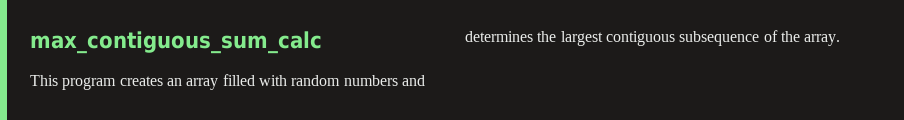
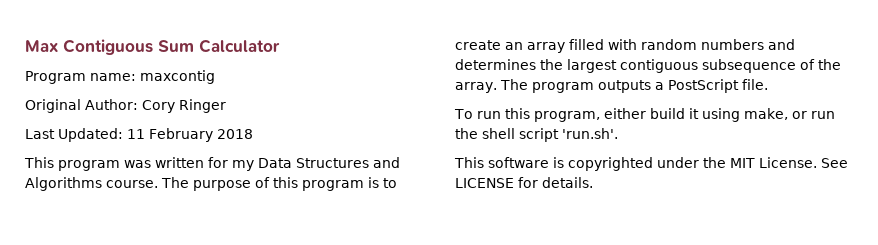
[30,31,322,54] [30,75,163,90] max_contiguous_sum_calc // This program creates -> [25,39,280,55] [25,70,215,84] [25,99,226,113] [25,128,253,142] [24,157,400,171] [25,177,397,191] [455,40,501,50] Max Contiguous Sum Calculator // Program name: maxcontig // Original Author: Cory Ringer // Last Updated: 11 February 2018 // This program was written for my Data Structures and Algorithms course. The purpose of this program is to create
(841, 40) none -> [499,79,768,93] [454,108,835,122] [455,128,618,142] [454,157,848,171] [455,177,593,188] The program outputs a PostScript file. // To run this program, either build it using make, or run the shell script 'run.sh'. // This software is copyrighted under the MIT License. See LICENSE for details.

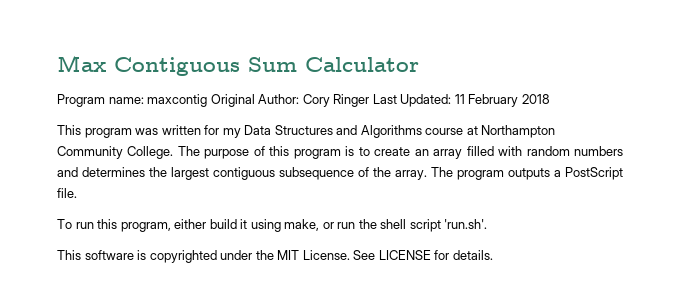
(215, 77) // -> (208, 100) none
(226, 106) // -> (370, 100) none
[106,180,158,188] course. -> [425,125,556,138] [57,146,174,159] course at Northampton Community College.

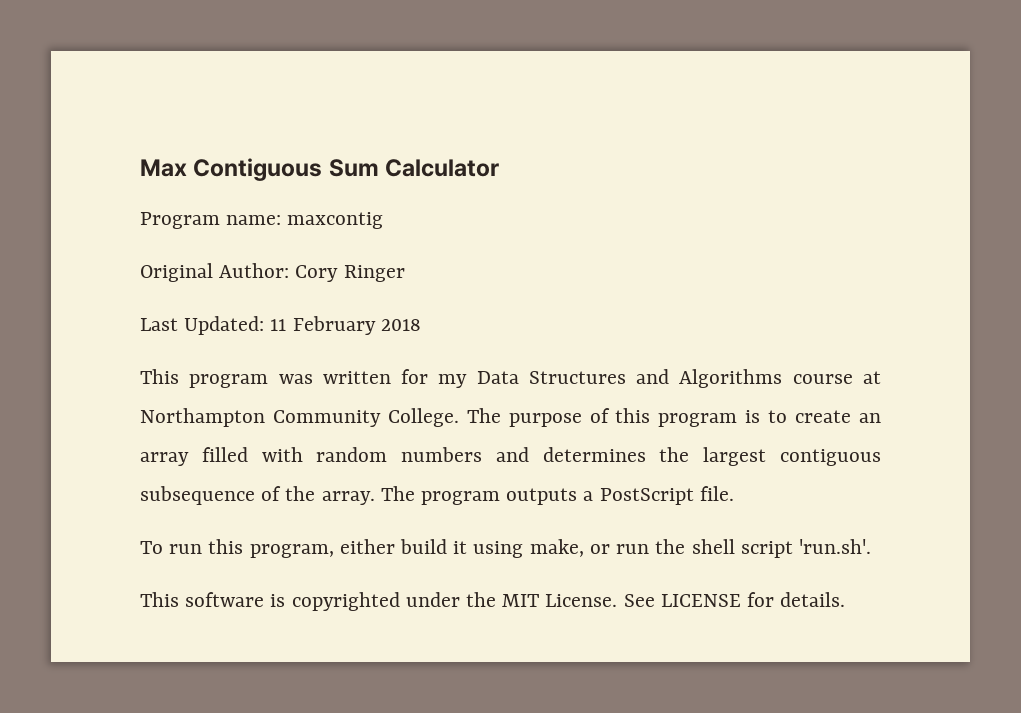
(208, 100) none -> (384, 220) //
(370, 100) none -> (405, 273) //

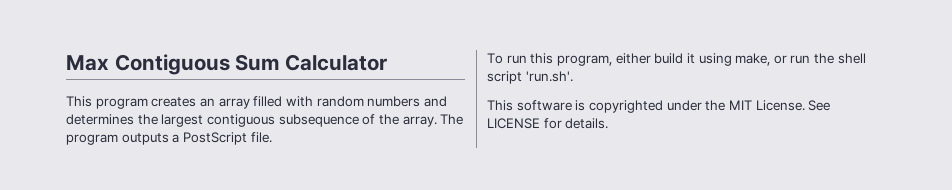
[140,212,384,229] [140,263,405,282] [140,316,421,335] [140,369,881,388] [140,408,852,427] Program name: maxcontig // Original Author: Cory Ringer // Last Updated: 11 February 2018 // This program was written for my Data Structures and Algorithms course at Northampton Community College. The purpose of this program is to create -> [66,96,197,109] This program creates

